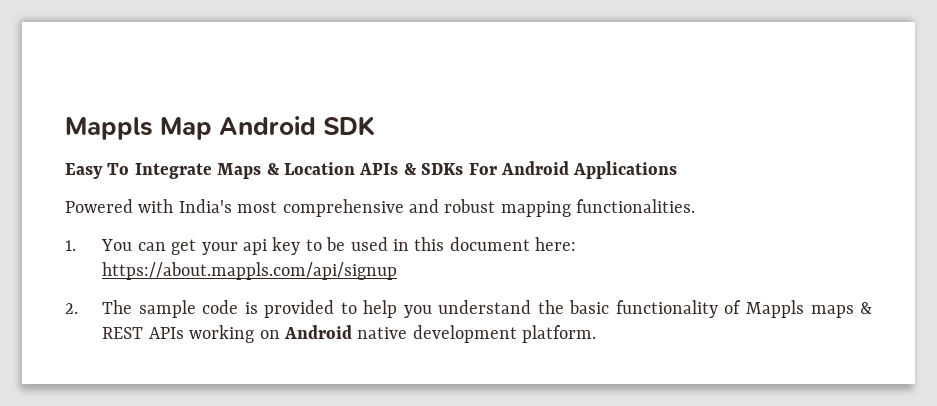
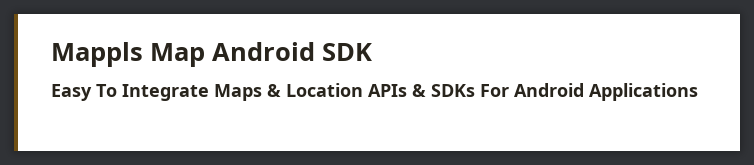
[65,199,696,217] [65,237,577,255] [102,262,398,280] [65,300,873,318] [102,325,597,343] // Powered with India's most comprehensive and robust mapping functionalities. // 1. You can get your api key to be used in this document here: https://about.mappls.com/api/signup // 2. The sample code is provided to help you understand the basic functionality of Mappls maps & REST APIs working on Android native development platform. -> (698, 92) none

